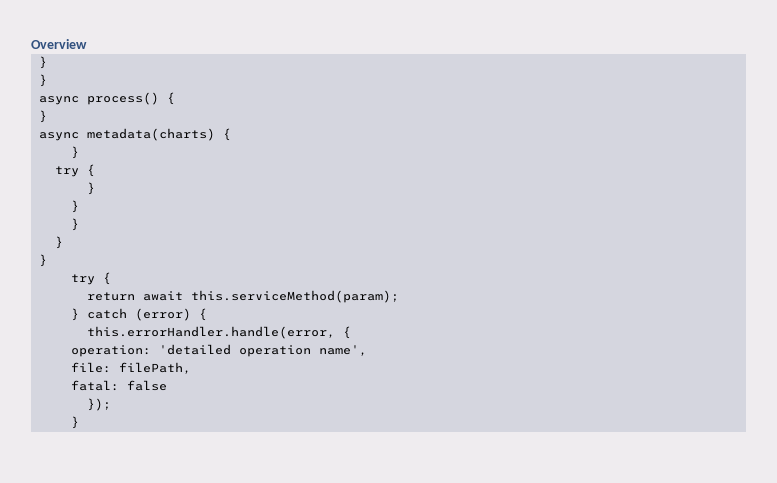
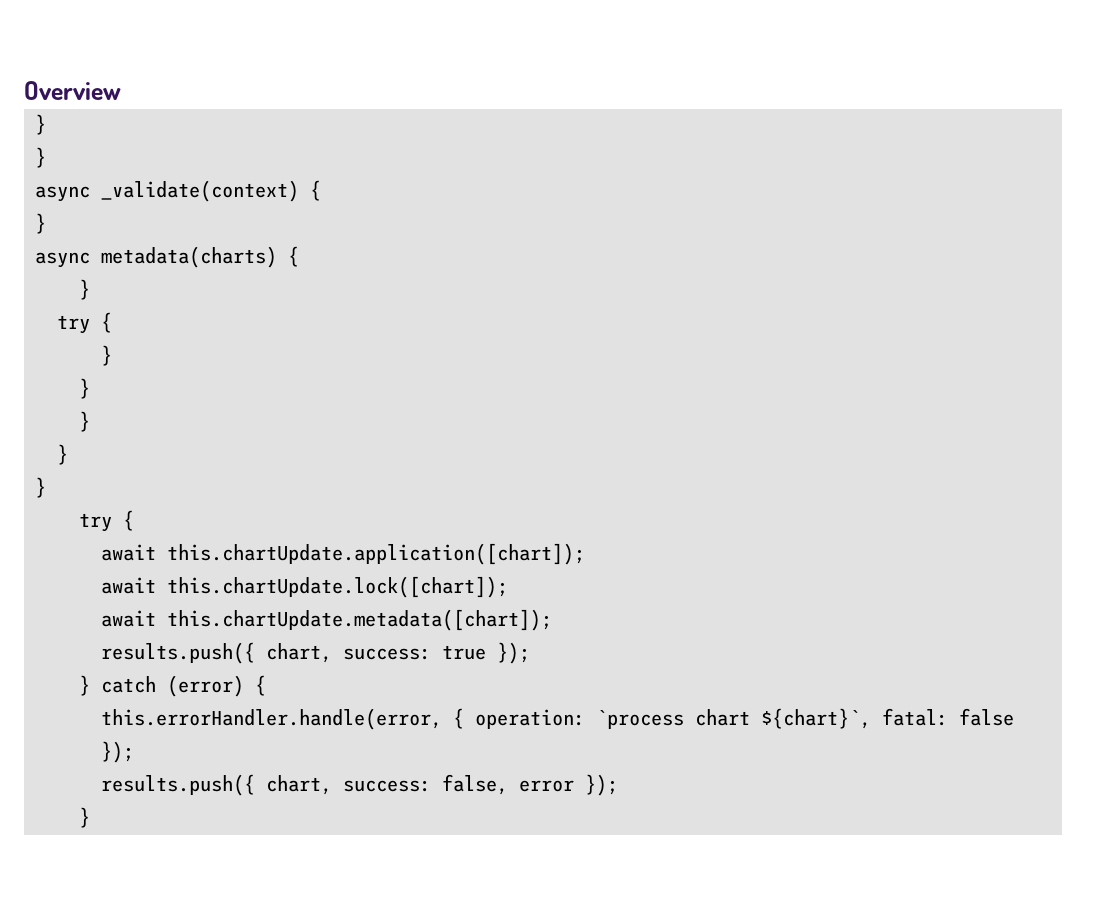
[86,92,159,105] process() -> [101,180,300,202] _validate(context)
[86,290,399,303] return await this.serviceMethod(param); -> [101,543,586,565] [101,576,509,598] [101,609,553,631] [101,642,531,664] await this.chartUpdate.application([chart]); // await this.chartUpdate.lock([chart]); // await this.chartUpdate.metadata([chart]); // results.push({ chart, success: true });
[70,344,367,357] [70,362,191,374] [70,380,167,391] // operation: 'detailed operation name', // file: filePath, // fatal: false // -> [475,708,1015,729] [101,741,135,763] [101,774,575,796] operation: `process chart ${chart}`, fatal: false }); // results.push({ chart, success: false, error

